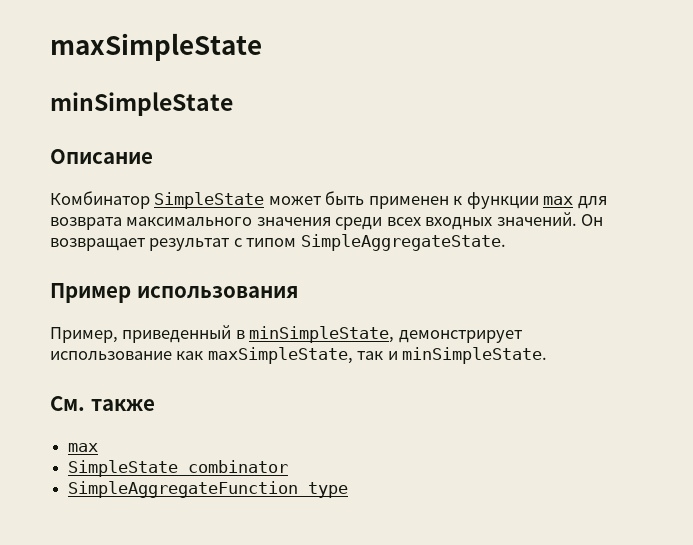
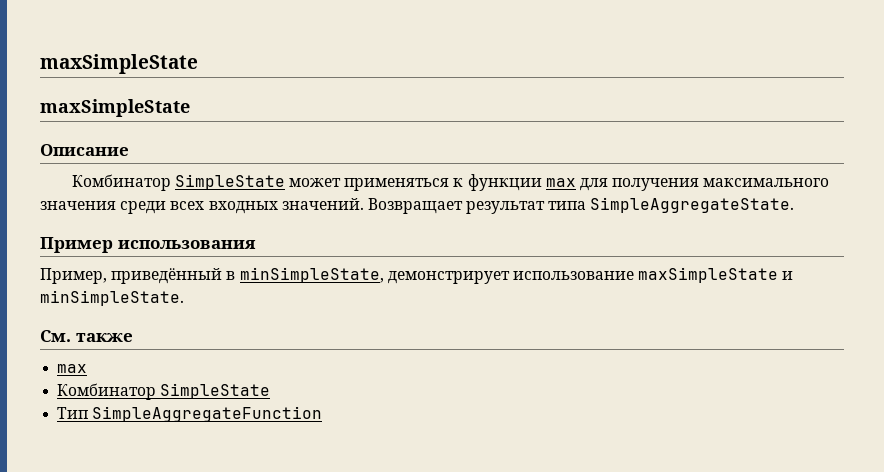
[50,33,262,61] [50,92,233,116] maxSimpleState // minSimpleState -> [40,54,198,74] [40,99,190,117] maxSimpleState // maxSimpleState
[325,191,449,209] быть применен -> [344,178,450,191] применяться
[50,217,122,230] возврата -> [612,178,700,191] получения
[581,214,604,226] [50,238,297,251] Он возвращает результат с типом -> [367,198,587,214] Возвращает результат типа
[122,325,232,343] приведенный -> [111,268,223,284] приведённый
[176,347,384,364] как maxSimpleState, так -> [638,267,779,283] maxSimpleState
[68,460,289,477] [68,481,349,498] SimpleState combinator // SimpleAggregateFunction type -> [57,383,271,400] [57,406,323,422] Комбинатор SimpleState // Тип SimpleAggregateFunction

